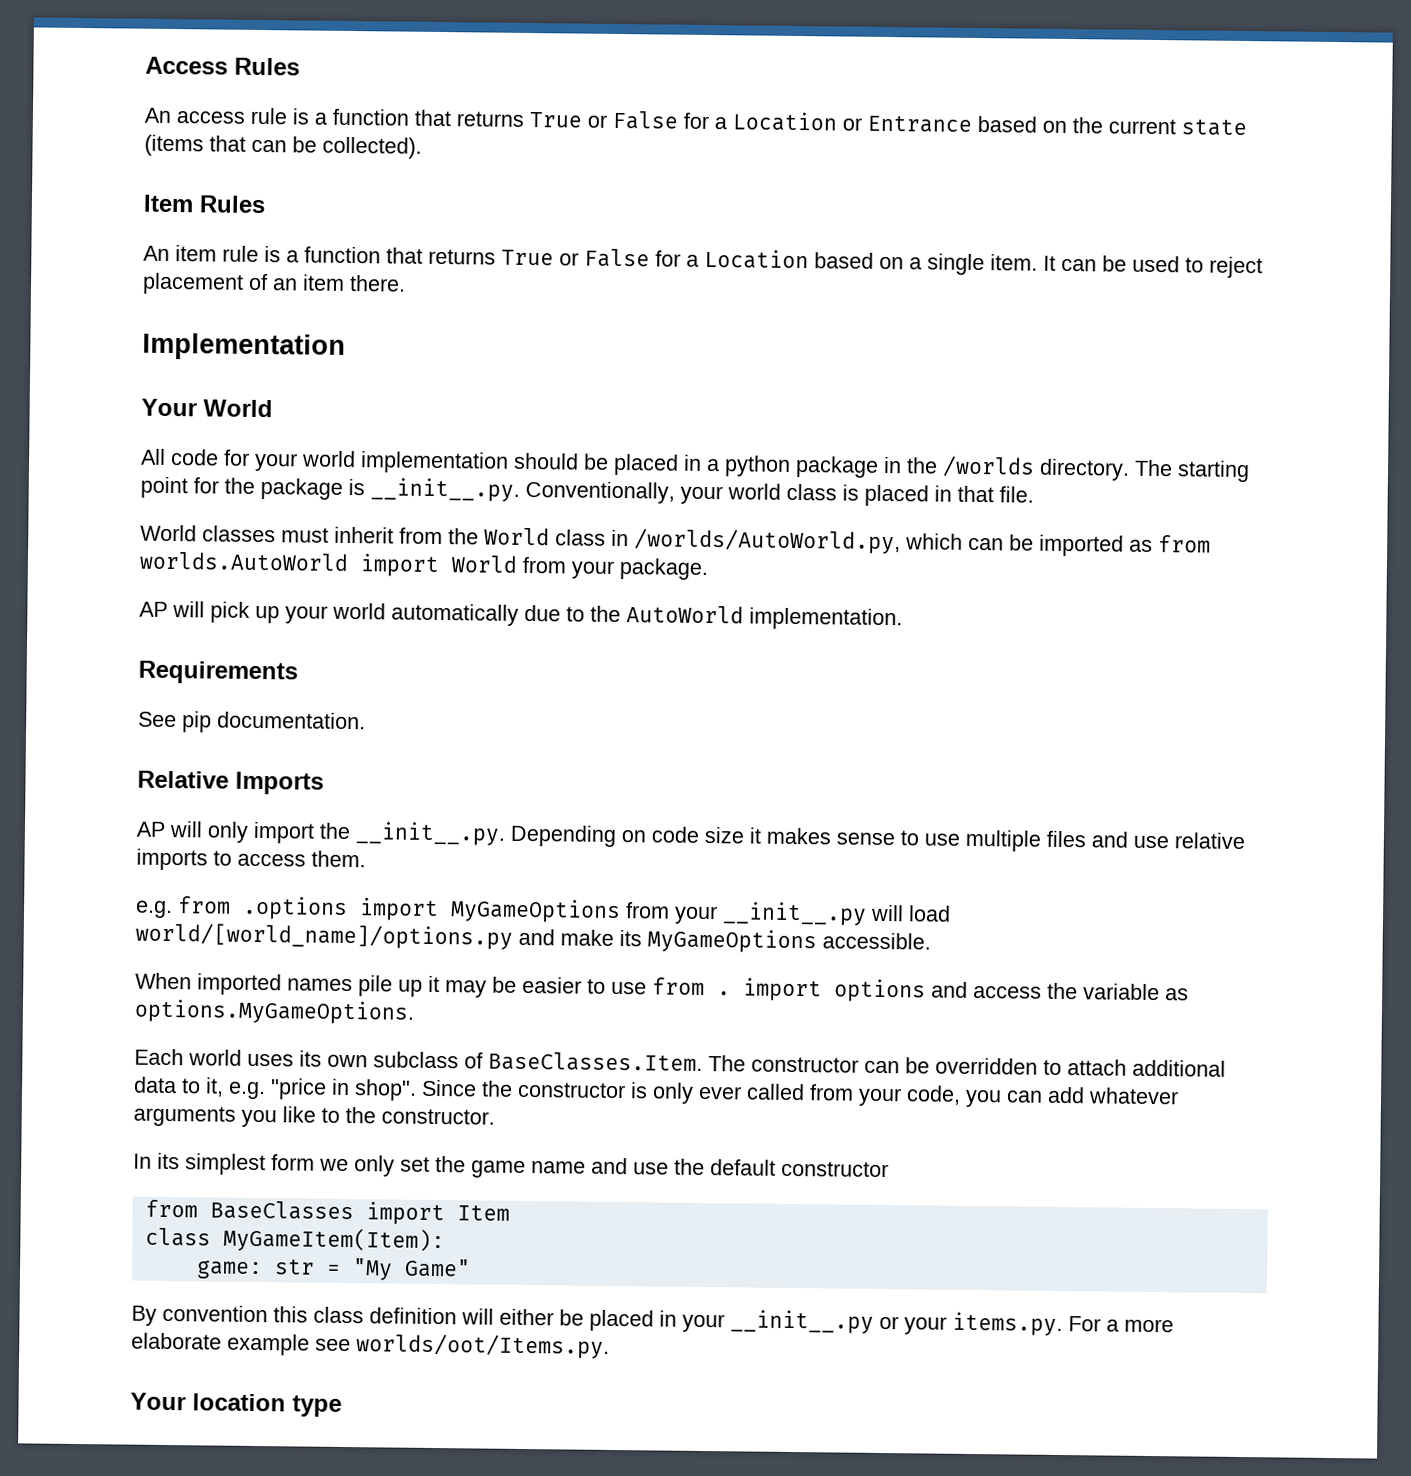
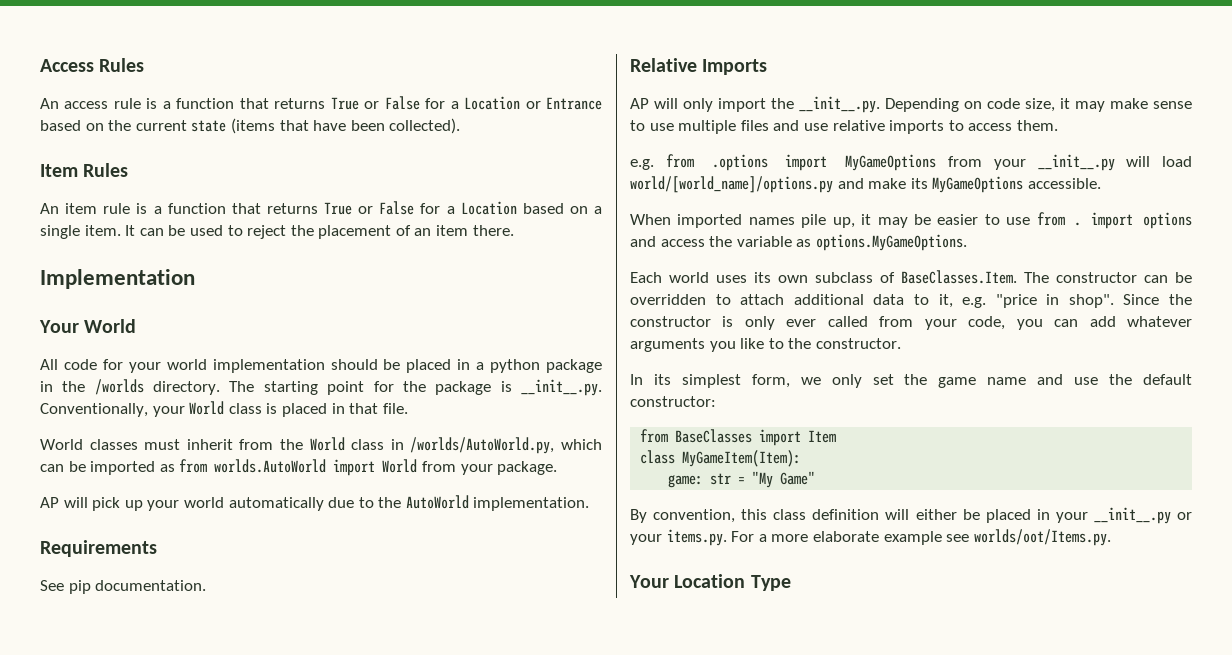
[251,136,317,153] can be -> [313,120,385,131] have been
(1263, 267) none -> [290,225,314,236] the
[727,483,781,500] world -> [189,401,225,415] World
[704,827,831,845] size it makes -> [1025,98,1148,112] size, it may make
[398,979,423,997] up -> [832,217,855,228] up,
[271,1154,315,1171] form -> [751,374,790,388] form,
[781,1160,889,1178] constructor -> [630,396,716,407] constructor:
[162,1304,268,1323] convention -> [653,509,736,523] convention,
[192,1393,342,1417] location type -> [674,574,791,591] Location Type

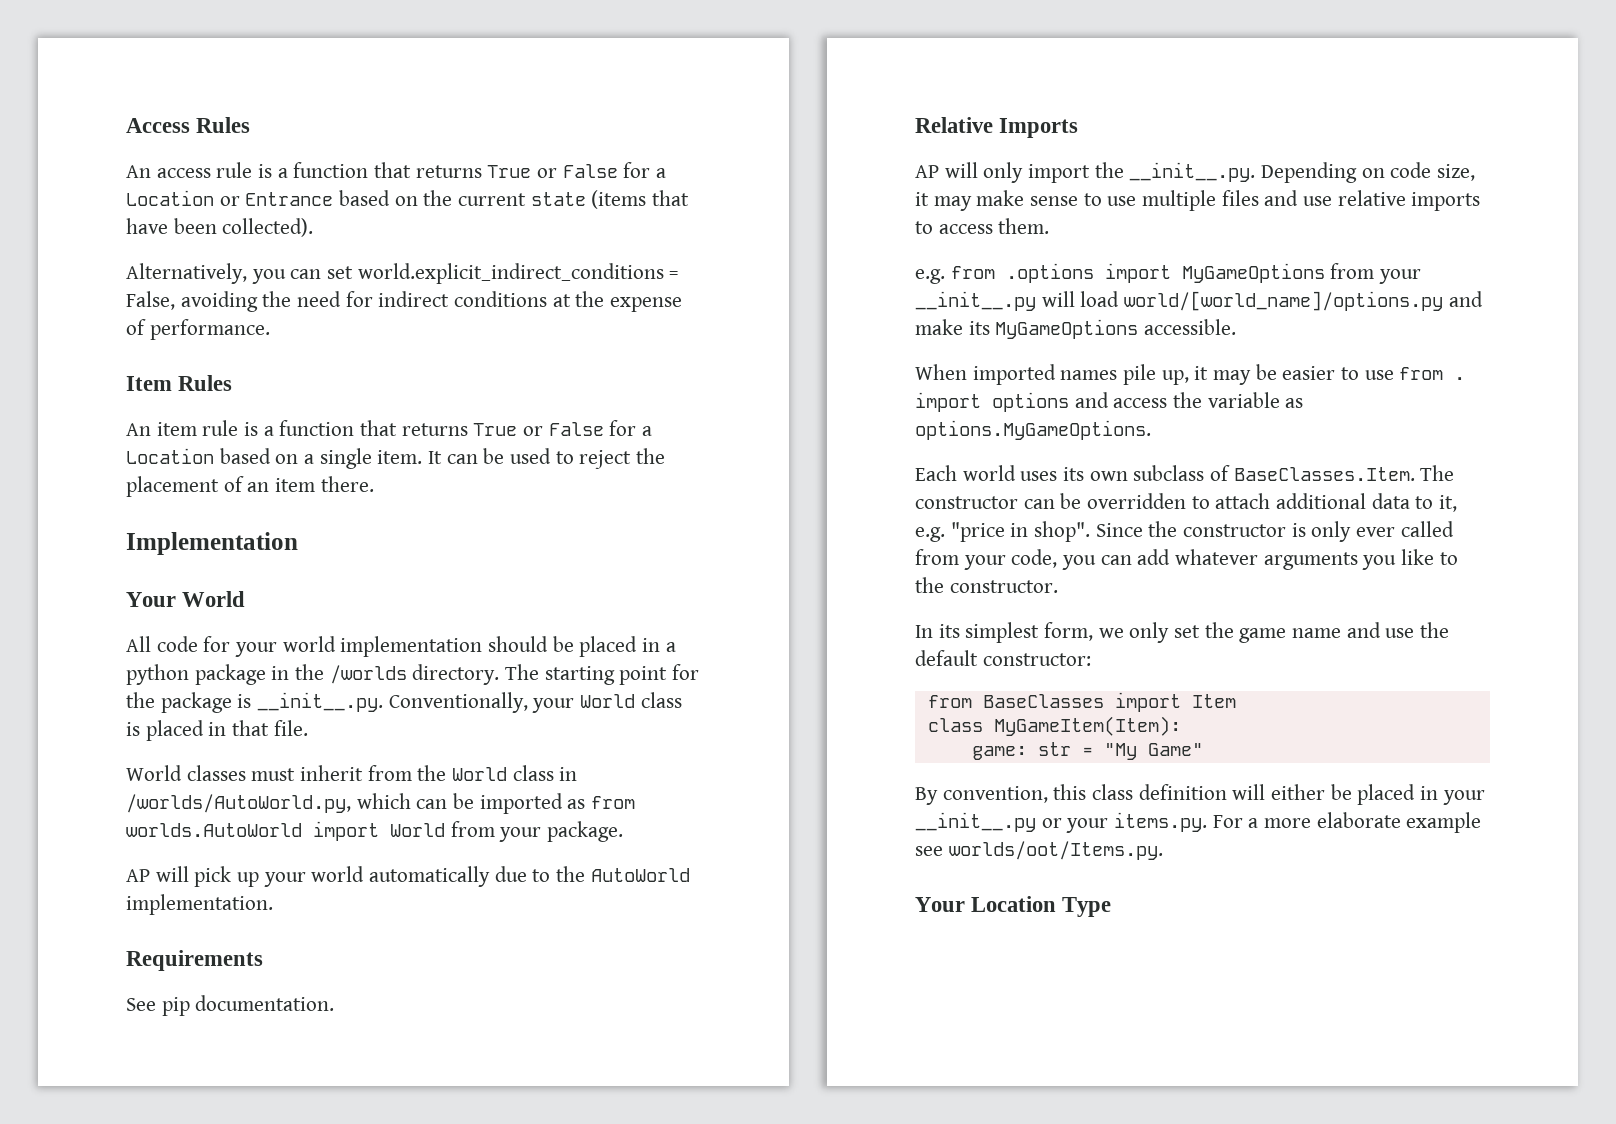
(461, 126) none -> [126,263,679,284] [126,291,683,312] [126,319,270,340] // Alternatively, you can set world.explicit_indirect_conditions = False, avoiding the need for indirect conditions at the expense of performance.

